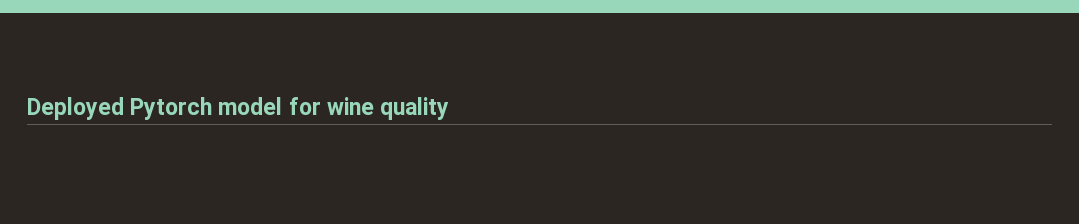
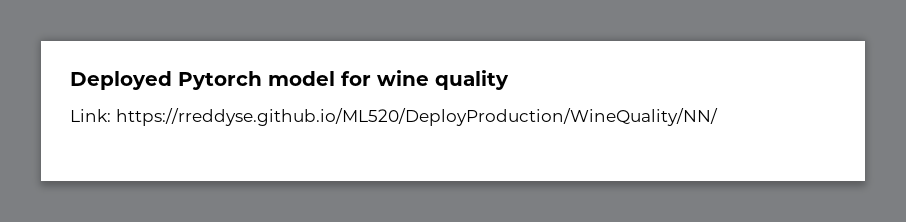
(450, 108) none -> [70,108,718,126] // Link: https://rreddyse.github.io/ML520/DeployProduction/WineQuality/NN/

